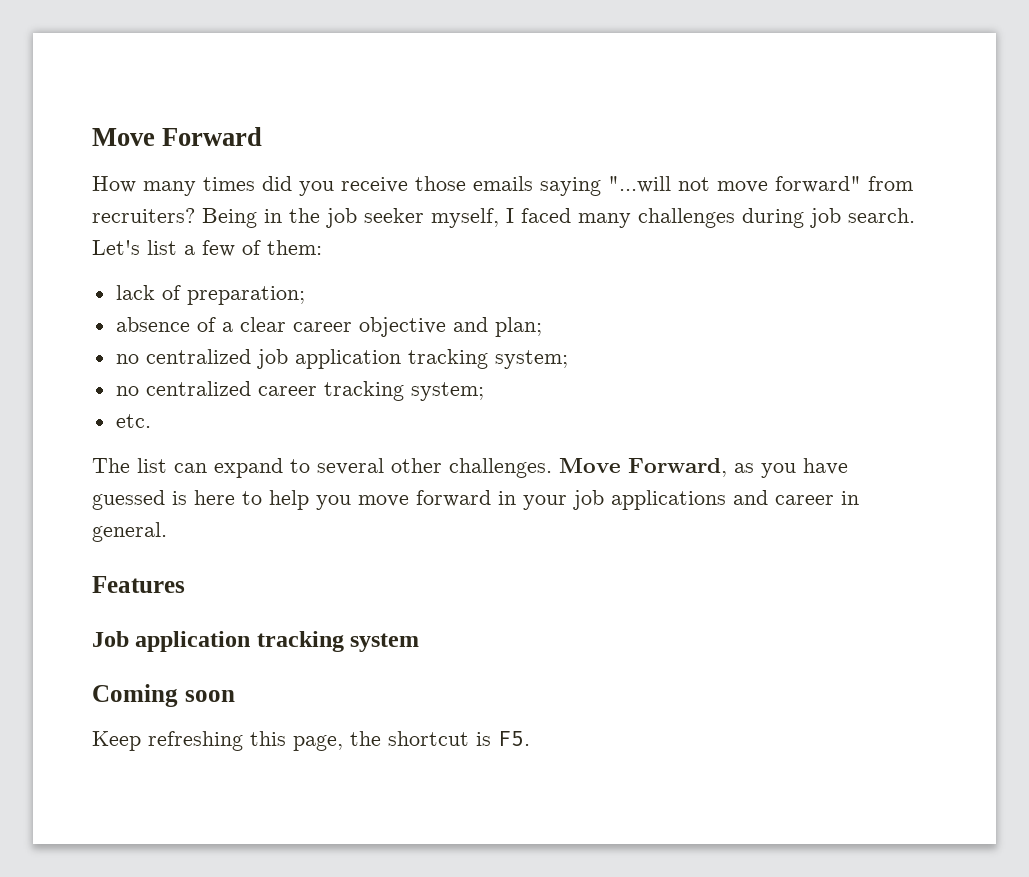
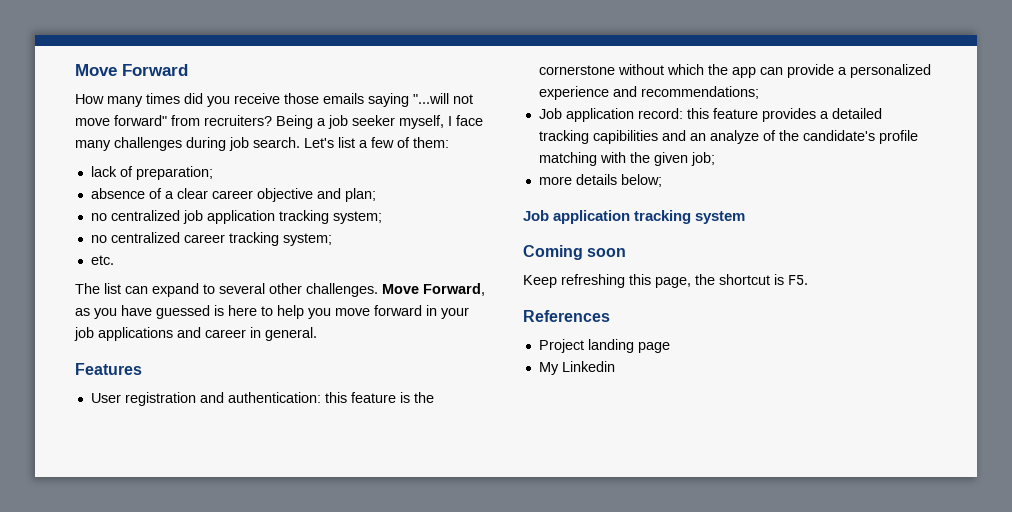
[264,208,320,223] in the -> [317,118,326,126] a
[521,208,571,223] faced -> [456,115,483,126] face
(185, 584) none -> [90,392,434,406] [538,64,931,78] [538,86,759,100] [538,108,882,122] [538,130,918,144] [538,152,715,166] [538,174,662,187] // User registration and authentication: this feature is the cornerstone without which the app can provide a personalized experience and recommendations; // Job application record: this feature provides a detailed tracking capibilities and an analyze of the candidate's profile matching with the given job; // more details below;
(530, 738) none -> [523,310,610,322] [538,339,670,353] [538,361,615,375] // References // Project landing page // My Linkedin

